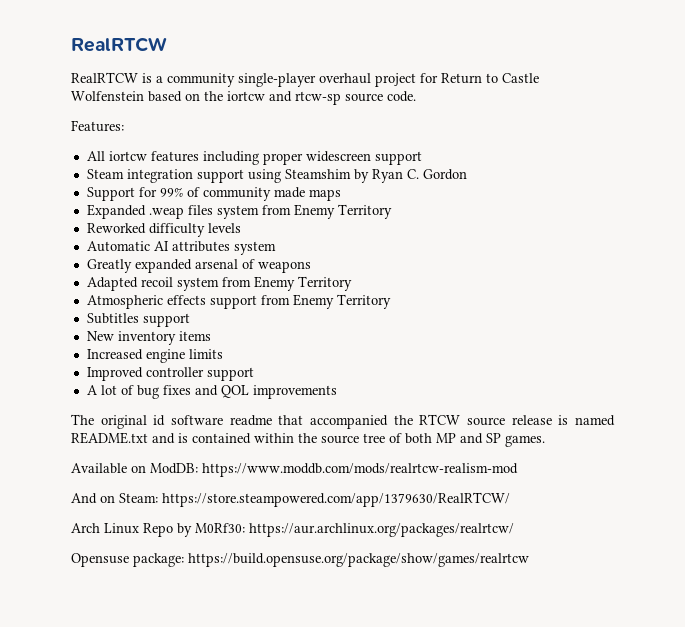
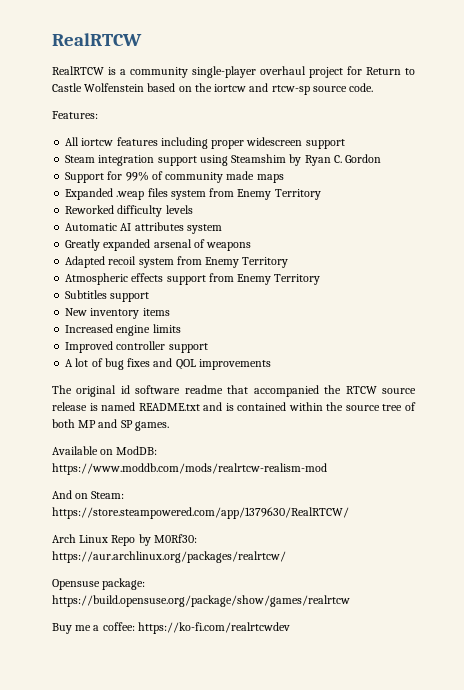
(529, 560) none -> [52,622,290,634] // Buy me a coffee: https://ko-fi.com/realrtcwdev

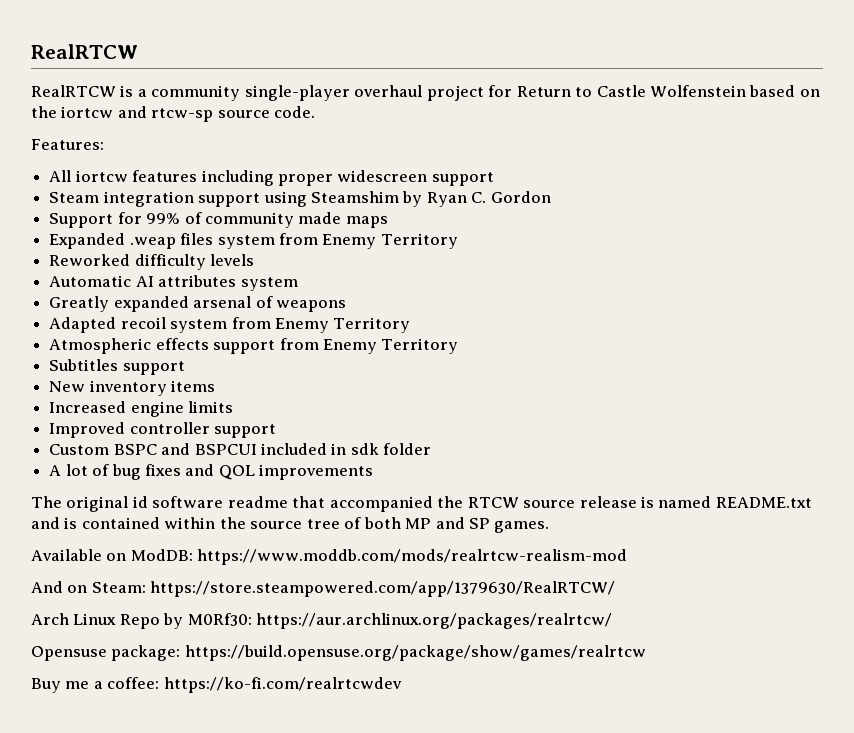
(208, 348) none -> [49,443,432,455] // Custom BSPC and BSPCUI included in sdk folder

